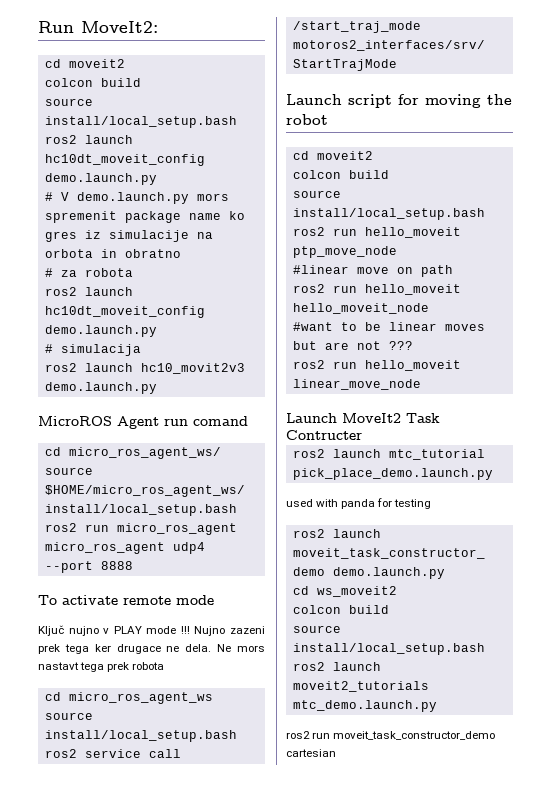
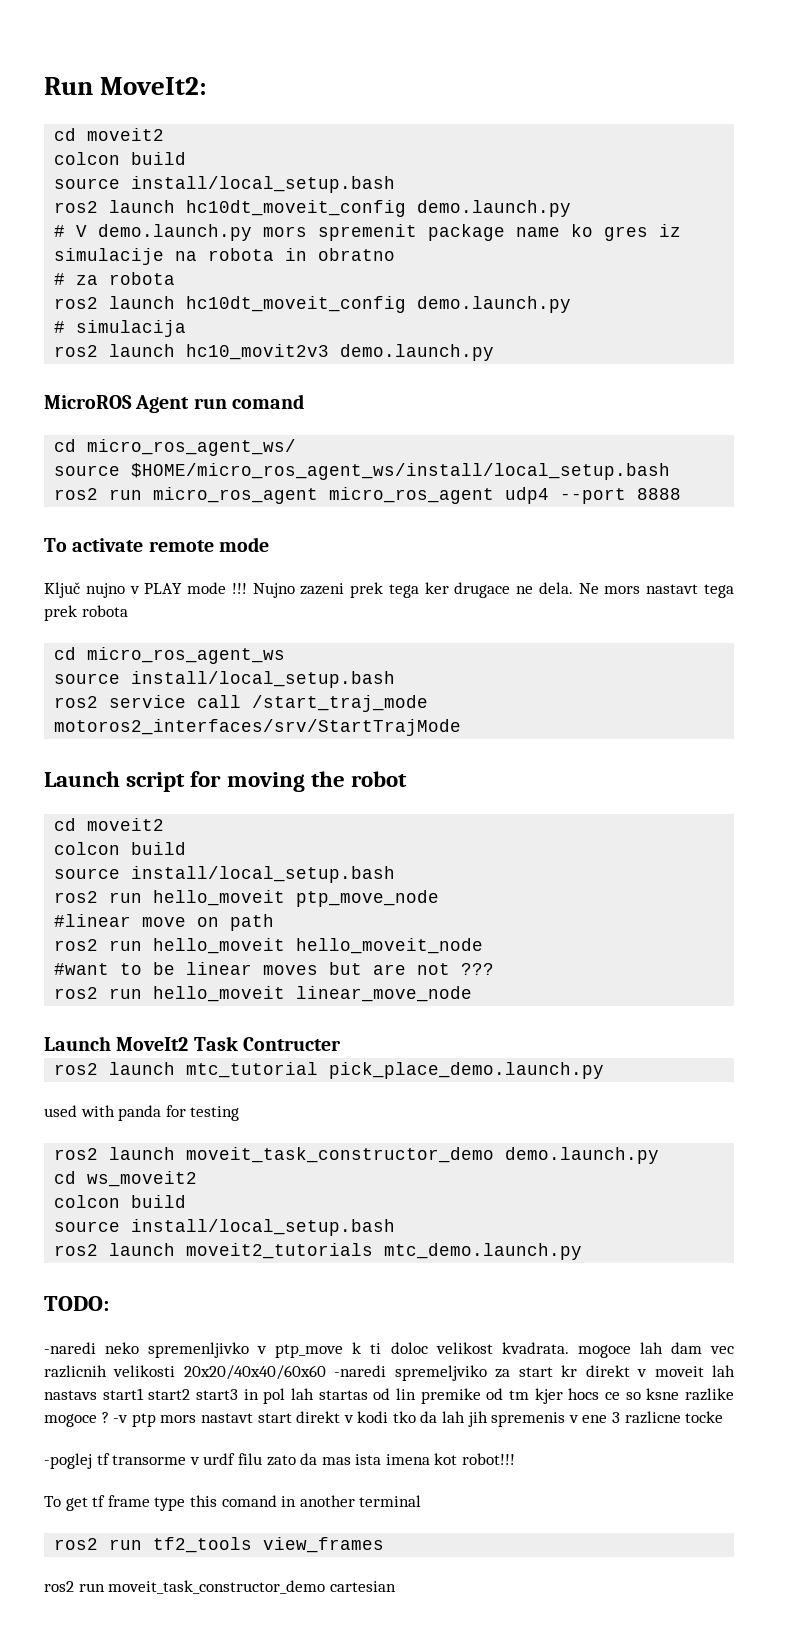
[44,249,93,258] orbota -> [208,248,275,261] robota
(437, 706) none -> [44,1296,109,1311] [44,1342,735,1358] [44,1365,736,1381] [44,1388,734,1404] [44,1411,724,1427] [44,1453,516,1469] [44,1495,422,1511] [54,1537,385,1553] // TODO: // -naredi neko spremenljivko v ptp_move k ti doloc velikost kvadrata. mogoce lah dam vec razlicnih velikosti 20x20/40x40/60x60 -naredi spremeljviko za start kr direkt v moveit lah nastavs start1 start2 start3 in pol lah startas od lin premike od tm kjer hocs ce so ksne razlike mogoce ? -v ptp mors nastavt start direkt v kodi tko da lah jih spremenis v ene 3 razlicne tocke // -poglej tf transorme v urdf filu zato da mas ista imena kot robot!!! // To get tf frame type this comand in another terminal // ros2 run tf2_tools view_frames

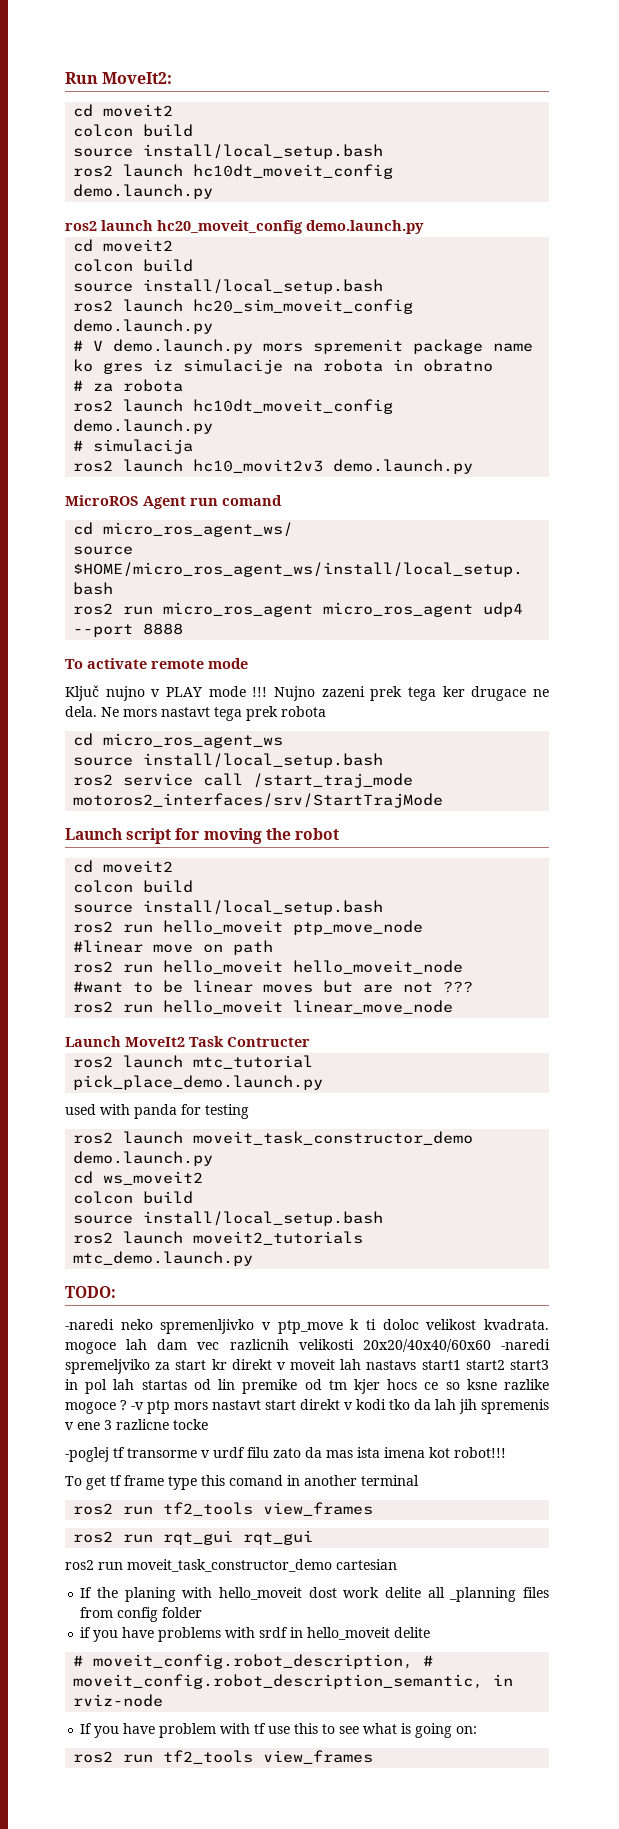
(572, 208) none -> [65,220,424,234] [73,239,174,252] [73,259,194,272] [73,279,384,294] [73,299,414,314] [73,319,214,334] // ros2 launch hc20_moveit_config demo.launch.py // cd moveit2 // colcon build // source install/local_setup.bash // ros2 launch hc20_sim_moveit_config demo.launch.py
(385, 1545) none -> [73,1530,314,1545] // ros2 run rqt_gui rqt_gui
(396, 1586) none -> [80,1587,550,1602] [80,1607,203,1622] [80,1627,431,1642] [73,1654,434,1669] [73,1674,514,1689] [73,1694,164,1707] [80,1723,478,1738] [73,1750,374,1764] // If the planing with hello_moveit dost work delite all _planning files from config folder // if you have problems with srdf in hello_moveit delite // # moveit_config.robot_description, # moveit_config.robot_description_semantic, in rviz-node // If you have problem with tf use this to see what is going on: // ros2 run tf2_tools view_frames

